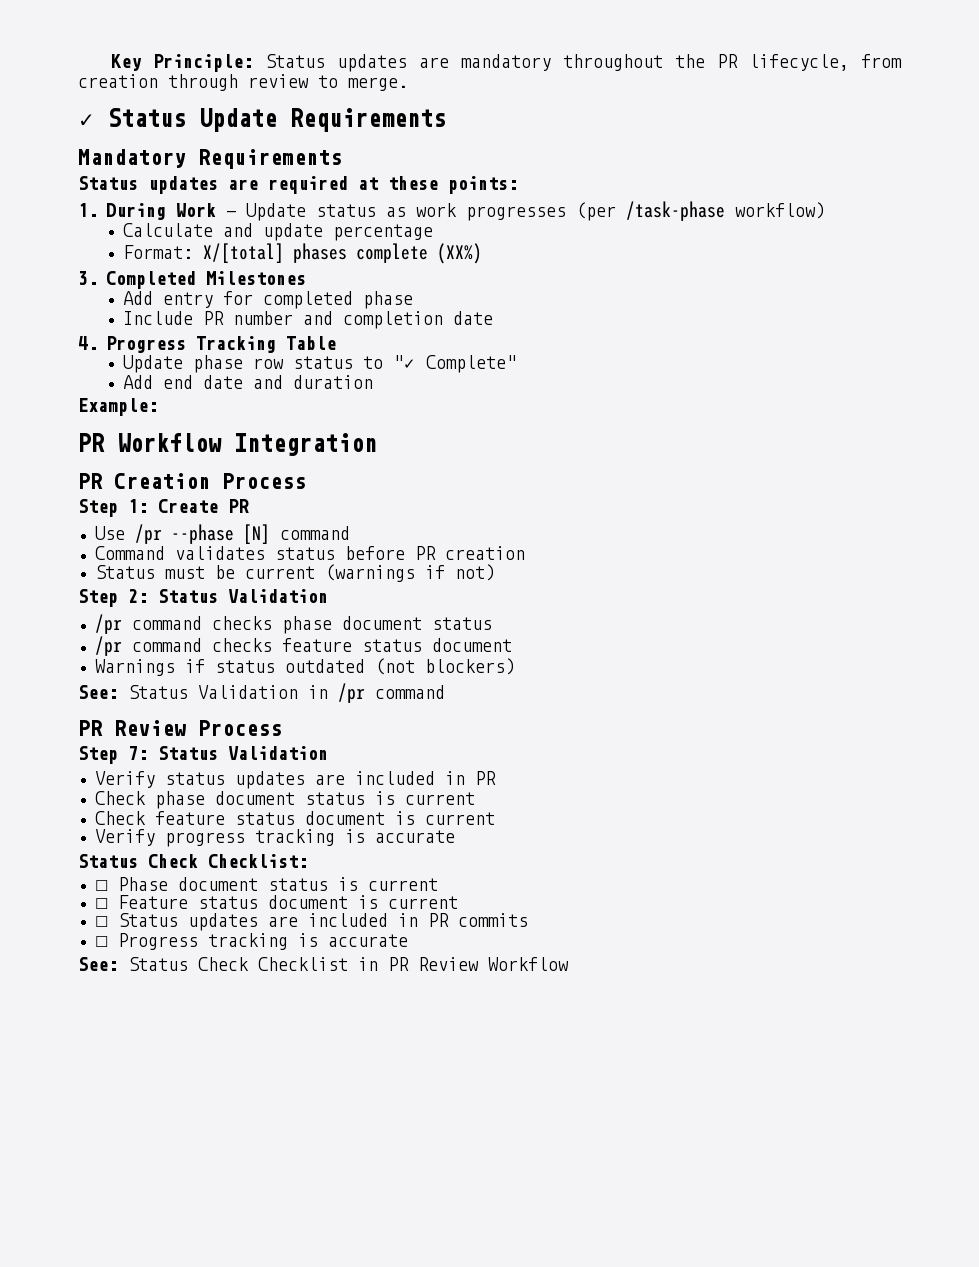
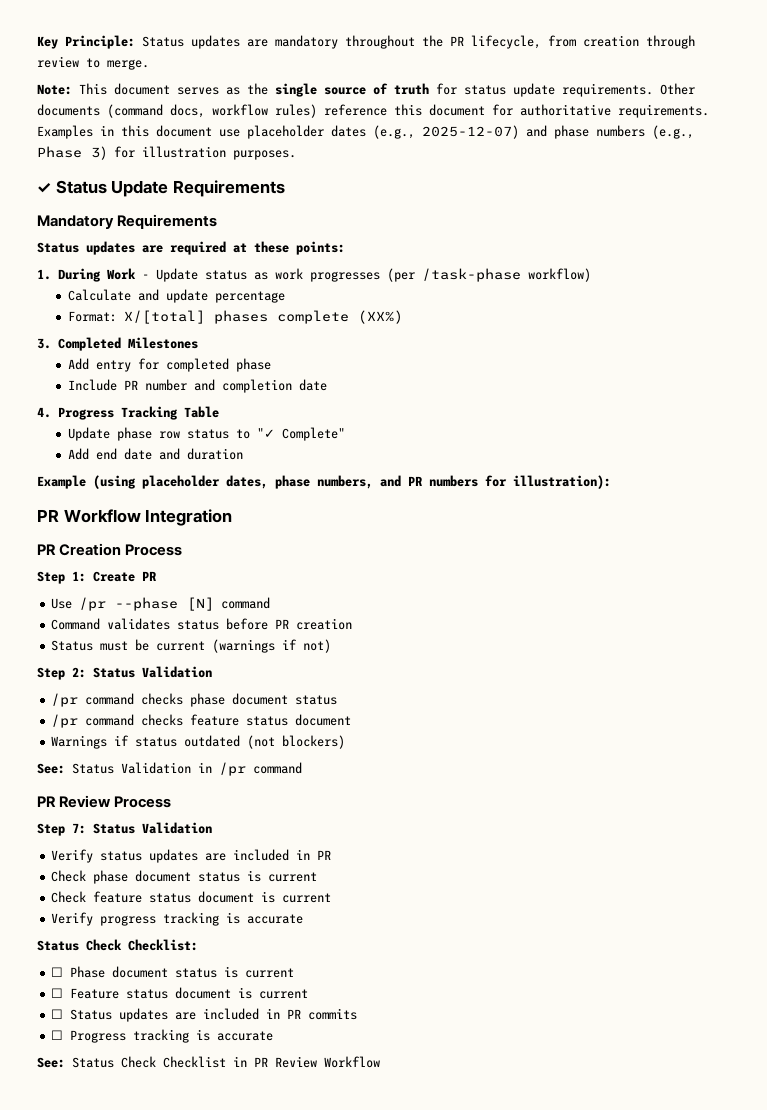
(408, 84) none -> [37,83,695,97] [37,104,709,118] [37,125,694,139] [37,146,296,160] // Note: This document serves as the single source of truth for status update requirements. Other documents (command docs, workflow rules) reference this document for authoritative requirements. Examples in this document use placeholder dates (e.g., 2025-12-07) and phase numbers (e.g., Phase 3) for illustration purposes.
[78,398,158,416] Example: -> [37,475,611,489] Example (using placeholder dates, phase numbers, and PR numbers for illustration):

